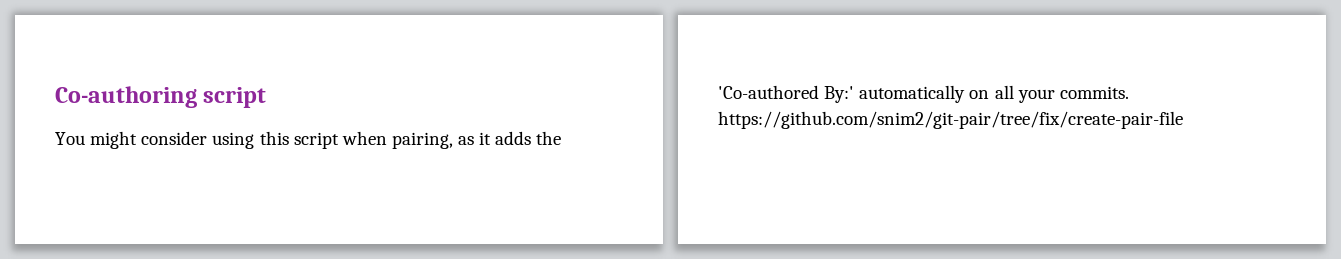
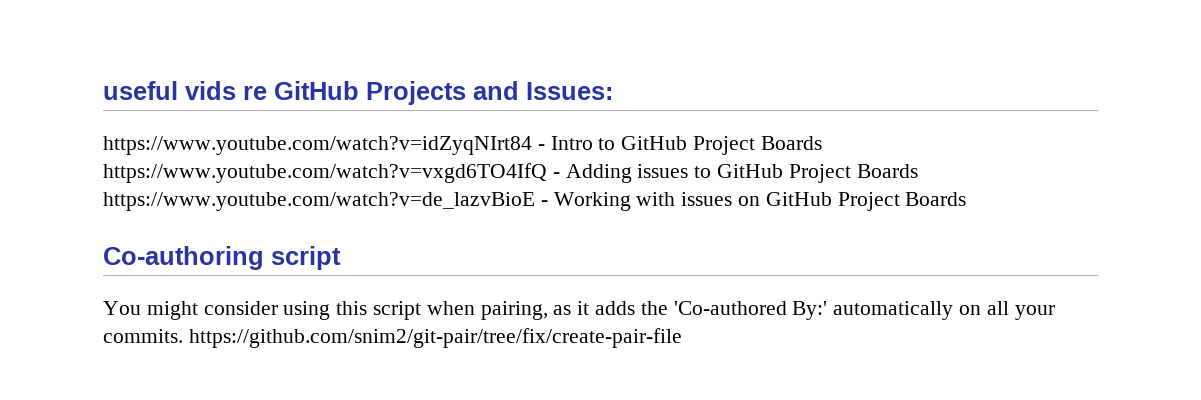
(55, 97) none -> [103,81,613,105] [103,136,822,155] [103,163,918,183] [103,192,967,211] useful vids re GitHub Projects and Issues: // https://www.youtube.com/watch?v=idZyqNIrt84 - Intro to GitHub Project Boards https://www.youtube.com/watch?v=vxgd6TO4IfQ - Adding issues to GitHub Project Boards https://www.youtube.com/watch?v=de_lazvBioE - Working with issues on GitHub Project Boards //

